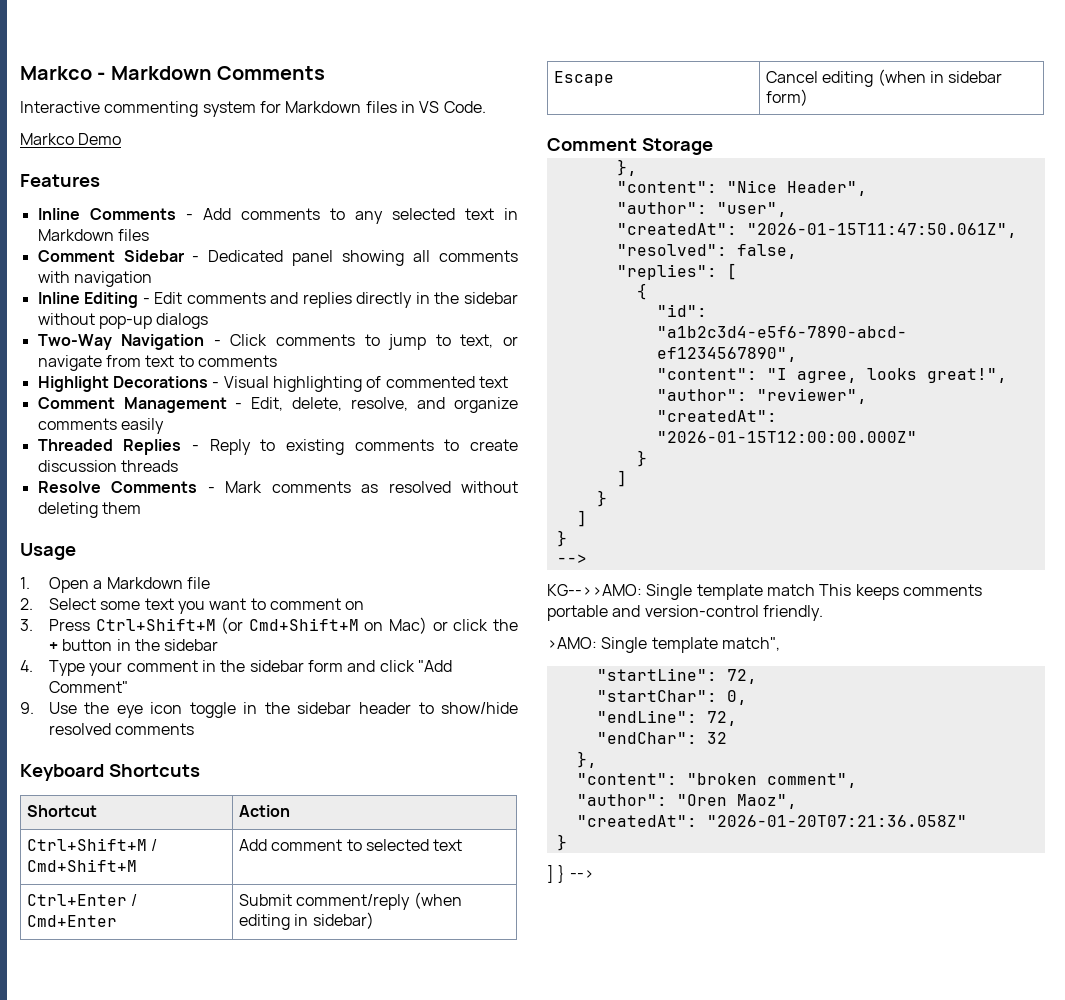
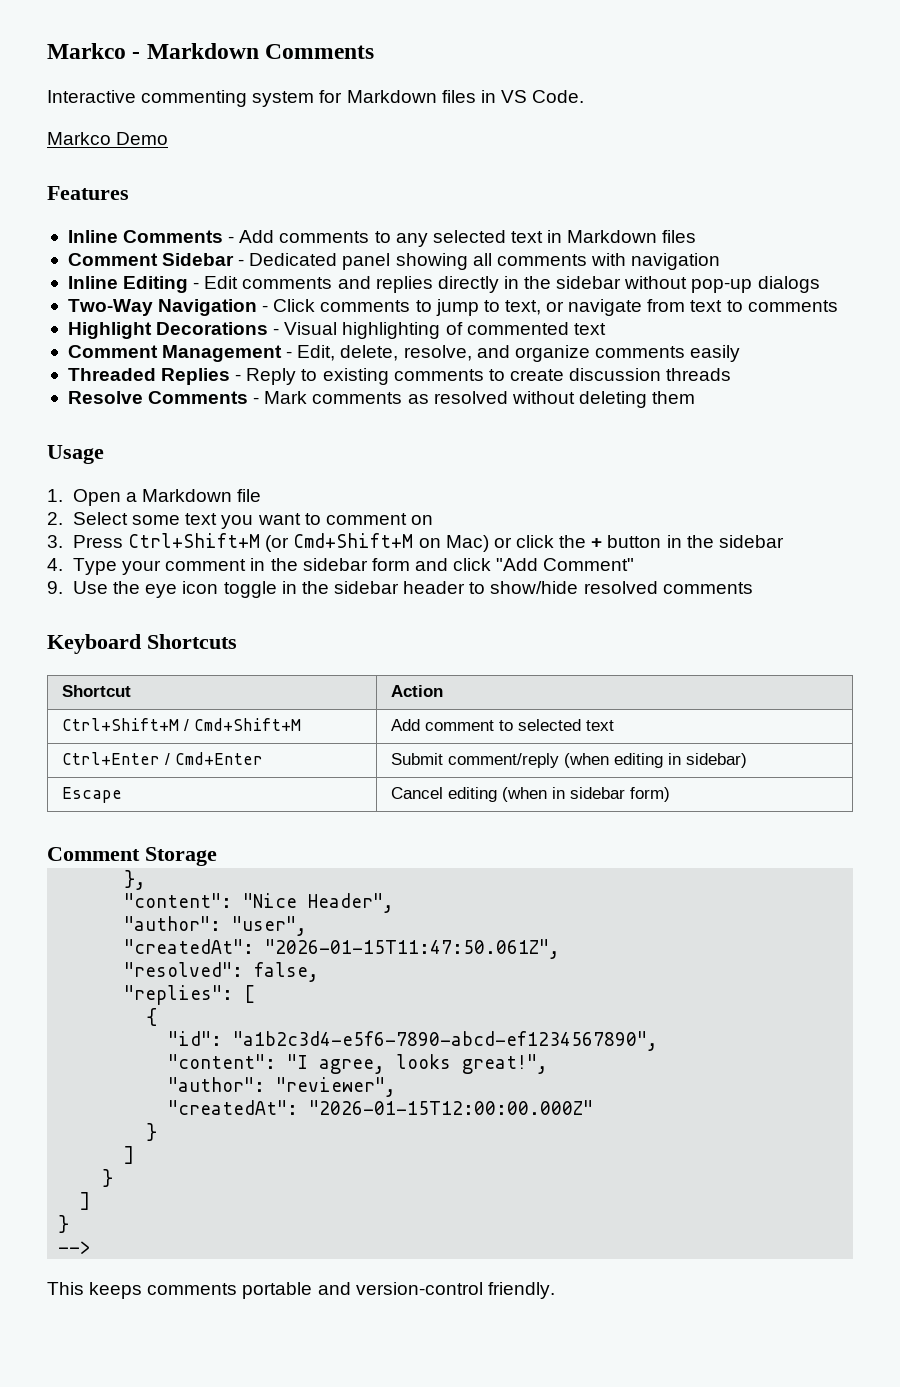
[547,584,815,600] KG-->>AMO: Single template match -> (92, 1247) none
[547,637,780,653] [596,668,757,684] [596,690,747,705] [596,710,737,726] [596,732,727,744] [576,751,597,768] [576,773,857,788] [576,794,797,809] [576,815,967,827] [556,834,567,851] [547,865,594,883] // >AMO: Single template match", // "startLine": 72, // "startChar": 0, // "endLine": 72, // "endChar": 32 // }, // "content": "broken comment", // "author": "Oren Maoz", // "createdAt": "2026-01-20T07:21:36.058Z" // } // ] } --> -> (555, 1290) none

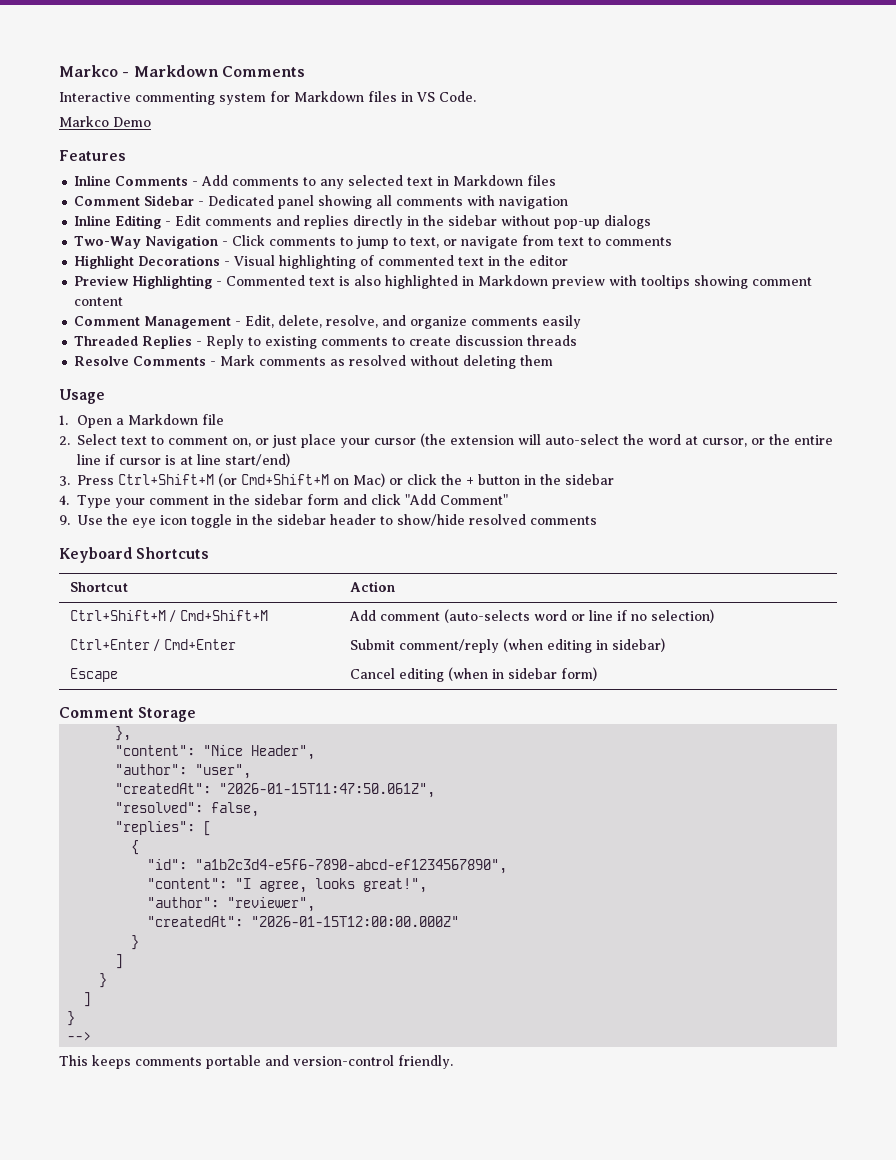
(606, 329) none -> [488,255,569,266] [74,275,813,289] [74,297,124,306] in the editor // Preview Highlighting - Commented text is also highlighted in Markdown preview with tooltips showing comment content
[132,513,433,529] some text you want to comment on -> [121,433,834,448] [77,453,291,467] text to comment on, or just place your cursor (the extension will auto-select the word at cursor, or the entire line if cursor is at line start/end)
[499,719,615,731] to selected text -> [443,609,714,623] (auto-selects word or line if no selection)

